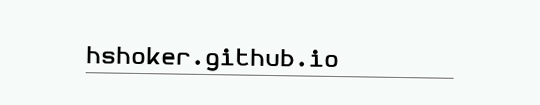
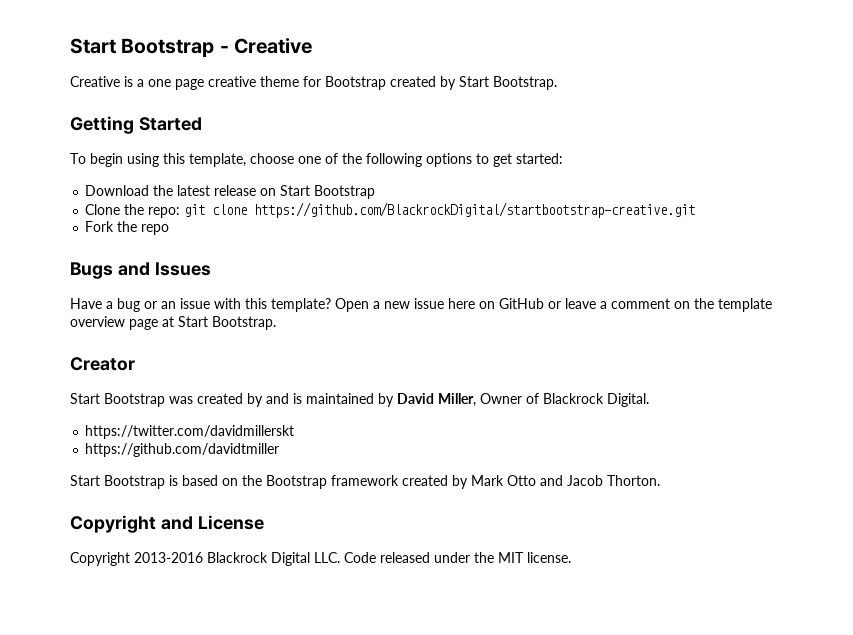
[85,46,340,74] hshoker.github.io -> [70,38,313,57] [70,76,557,90] [70,116,202,134] [70,153,563,167] [85,185,376,199] [85,202,696,218] [85,221,170,235] [70,262,211,279] [70,298,772,312] [70,316,276,330] [70,357,135,371] [70,393,649,407] [85,425,295,439] [85,443,280,457] [70,475,660,489] [70,515,264,533] [70,552,571,566] Start Bootstrap - Creative // Creative is a one page creative theme for Bootstrap created by Start Bootstrap. // Getting Started // To begin using this template, choose one of the following options to get started: // Download the latest release on Start Bootstrap // Clone the repo: git clone https://github.com/BlackrockDigital/startbootstrap-creative.git // Fork the repo // Bugs and Issues // Have a bug or an issue with this template? Open a new issue here on GitHub or leave a comment on the template overview page at Start Bootstrap. // Creator // Start Bootstrap was created by and is maintained by David Miller, Owner of Blackrock Digital. // https://twitter.com/davidmillerskt // https://github.com/davidtmiller // Start Bootstrap is based on the Bootstrap framework created by Mark Otto and Jacob Thorton. // Copyright and License // Copyright 2013-2016 Blackrock Digital LLC. Code released under the MIT license.

